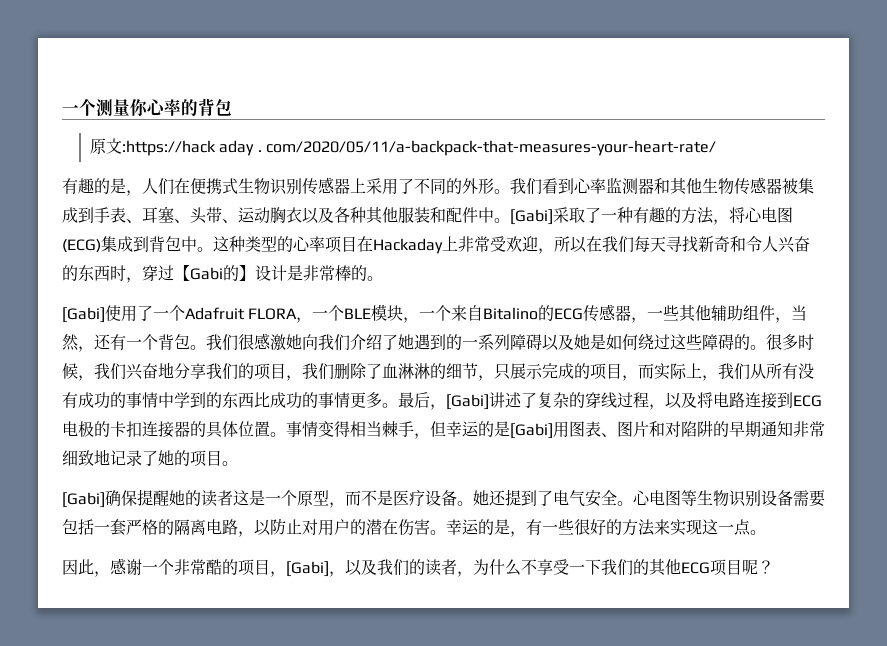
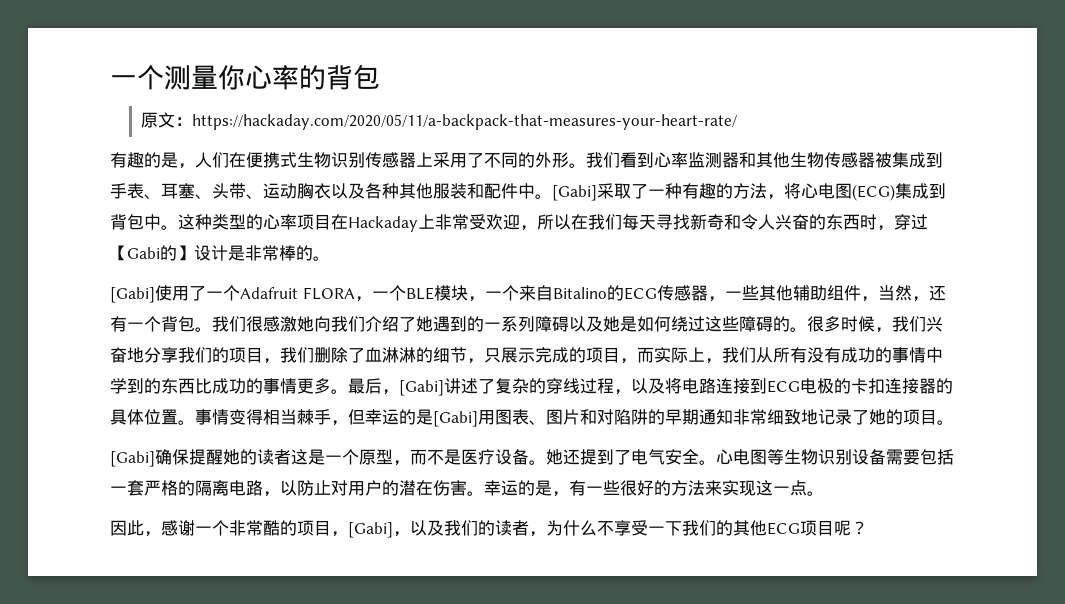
[121,140,716,156] :https://hack aday . com/2020/05/11/a-backpack-that-measures-your-heart-rate/ -> [175,114,738,130] ：https://hackaday.com/2020/05/11/a-backpack-that-measures-your-heart-rate/

